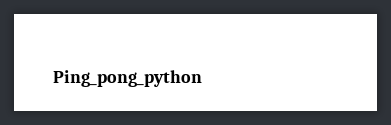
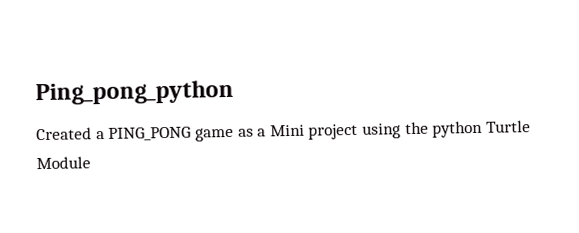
(202, 78) none -> [36,120,531,142] [36,156,91,170] // Created a PING_PONG game as a Mini project using the python Turtle Module

